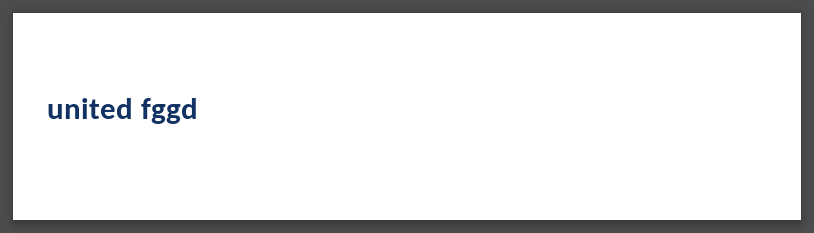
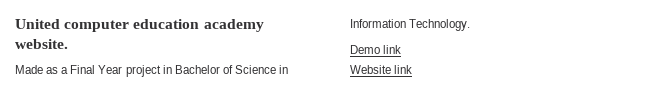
[47,98,199,124] united fggd -> [15,19,264,32] [15,39,68,49] [15,65,289,77] [350,19,471,31] [350,45,402,54] [350,65,413,74] United computer education academy website. // Made as a Final Year project in Bachelor of Science in Information Technology. // Demo link // Website link

